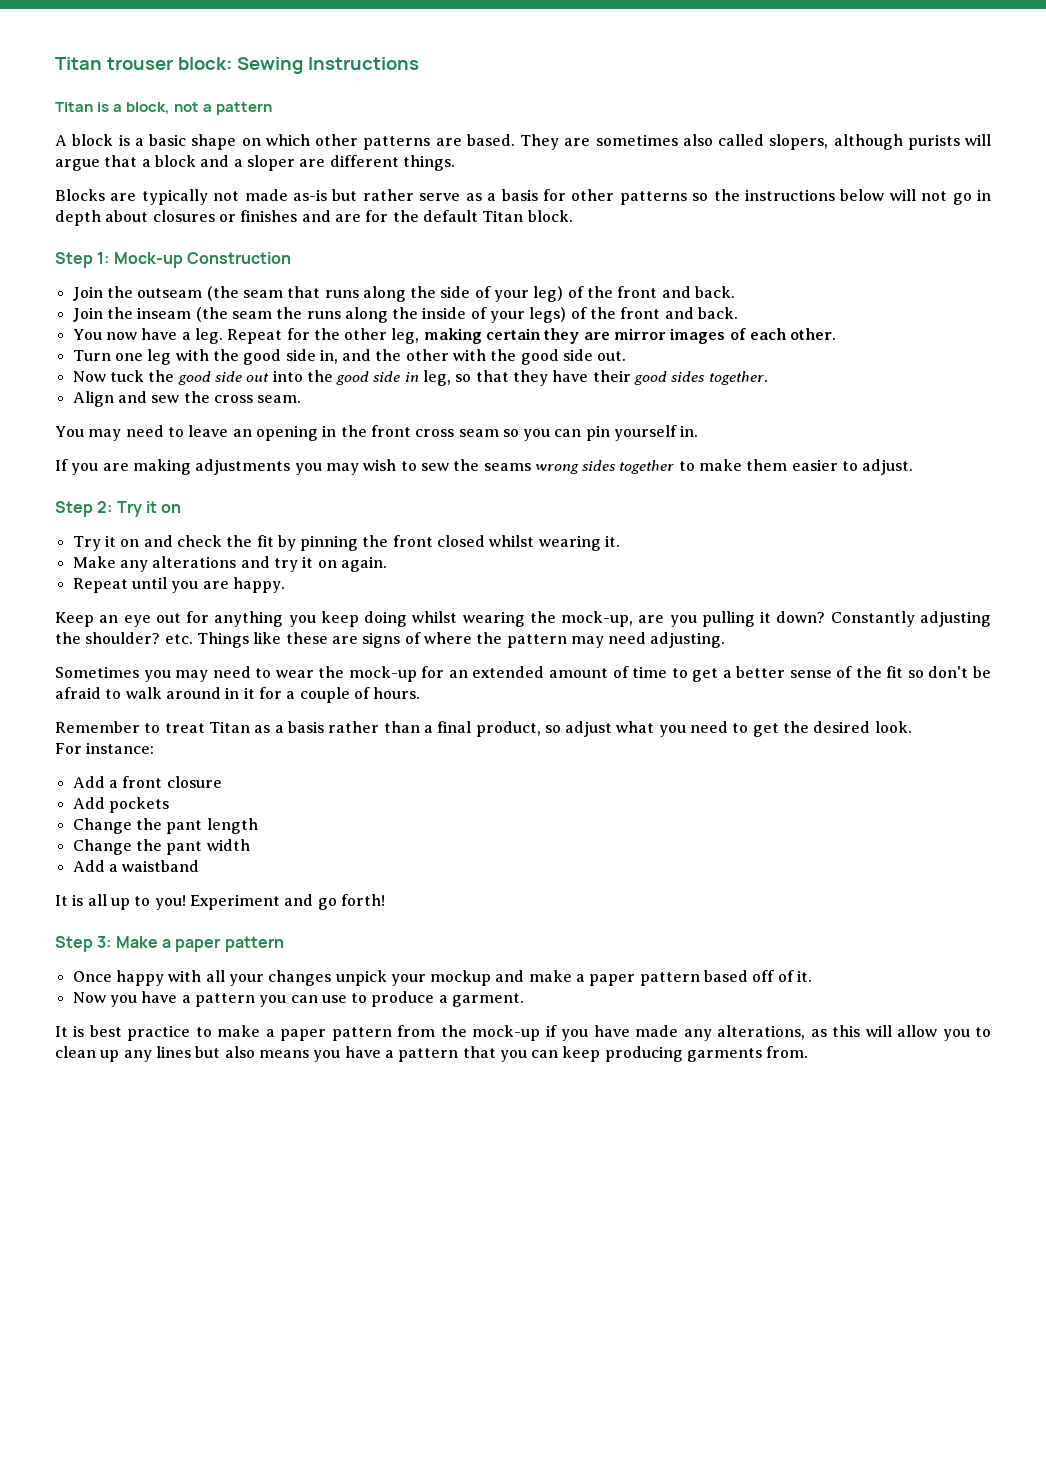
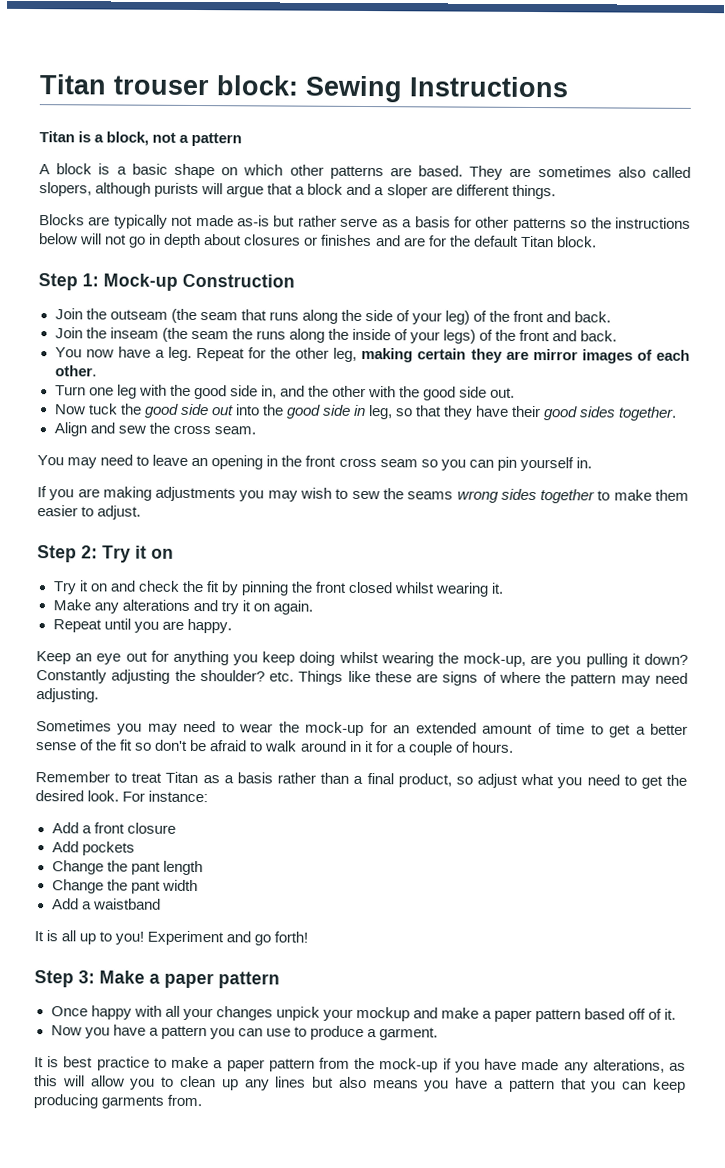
(912, 727) // -> (120, 796) none

